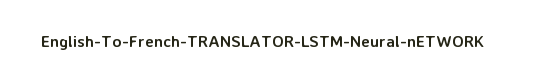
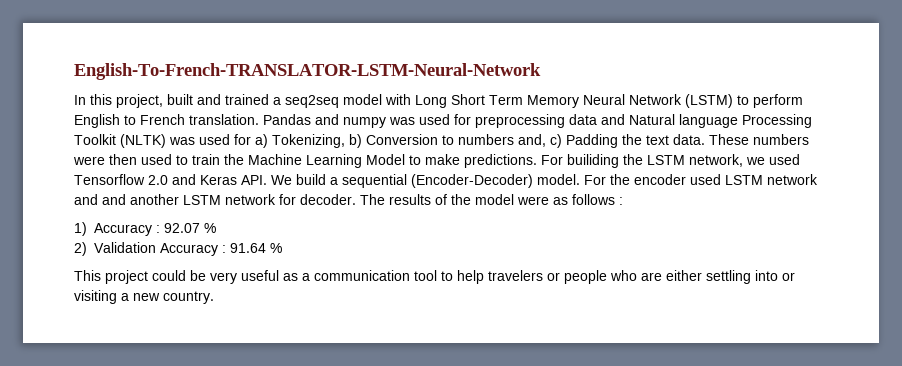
[41,36,484,50] English-To-French-TRANSLATOR-LSTM-Neural-nETWORK -> [74,63,541,80] [74,94,803,108] [74,114,812,128] [74,134,809,148] [73,154,800,168] [74,174,818,188] [74,194,623,205] [74,222,216,236] [74,242,282,256] [74,270,795,284] [74,290,214,304] English-To-French-TRANSLATOR-LSTM-Neural-Network // In this project, built and trained a seq2seq model with Long Short Term Memory Neural Network (LSTM) to perform English to French translation. Pandas and numpy was used for preprocessing data and Natural language Processing Toolkit (NLTK) was used for a) Tokenizing, b) Conversion to numbers and, c) Padding the text data. These numbers were then used to train the Machine Learning Model to make predictions. For builiding the LSTM network, we used Tensorflow 2.0 and Keras API. We build a sequential (Encoder-Decoder) model. For the encoder used LSTM network and and another LSTM network for decoder. The results of the model were as follows : // 1) Accuracy : 92.07 % // 2) Validation Accuracy : 91.64 % // This project could be very useful as a communication tool to help travelers or people who are either settling into or visiting a new country.

